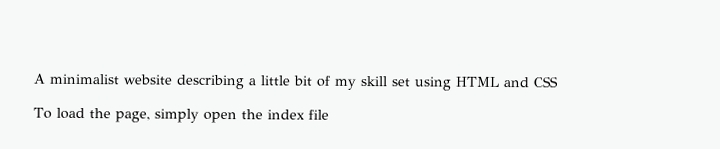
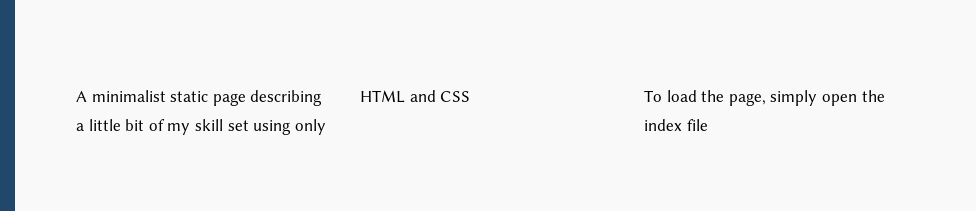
[123,74,172,85] website -> [170,91,246,106] static page
(451, 83) none -> [294,119,326,135] only

